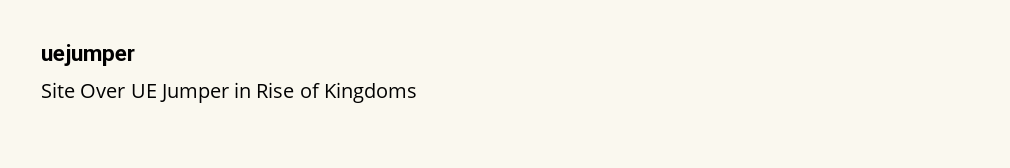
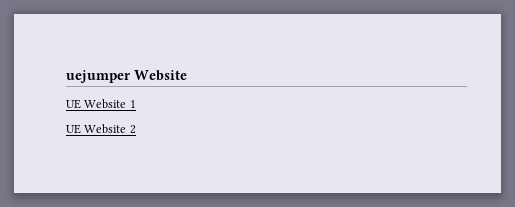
[41,82,417,103] // Site Over UE Jumper in Rise of Kingdoms -> [134,70,187,81] [66,99,136,109] [66,124,136,134] Website // UE Website 1 // UE Website 2

